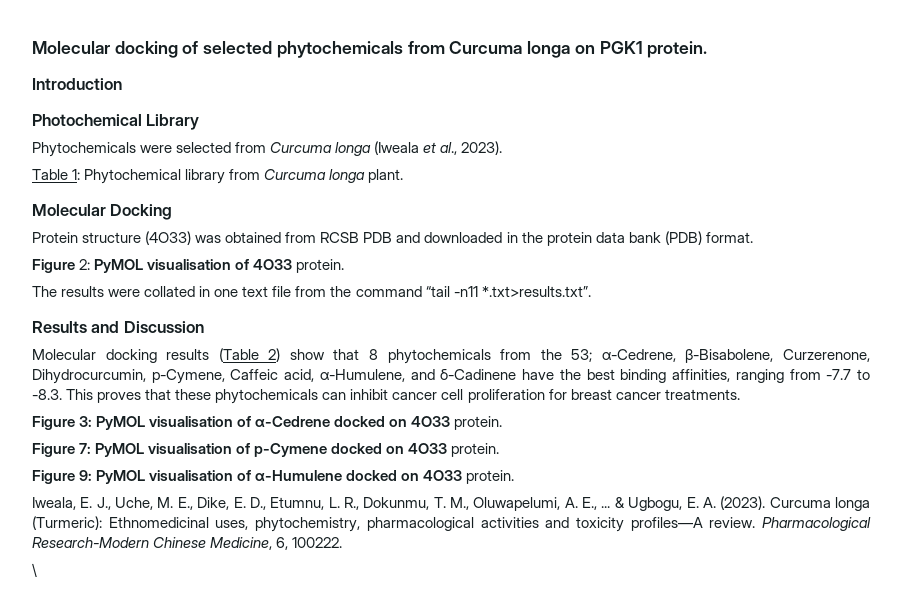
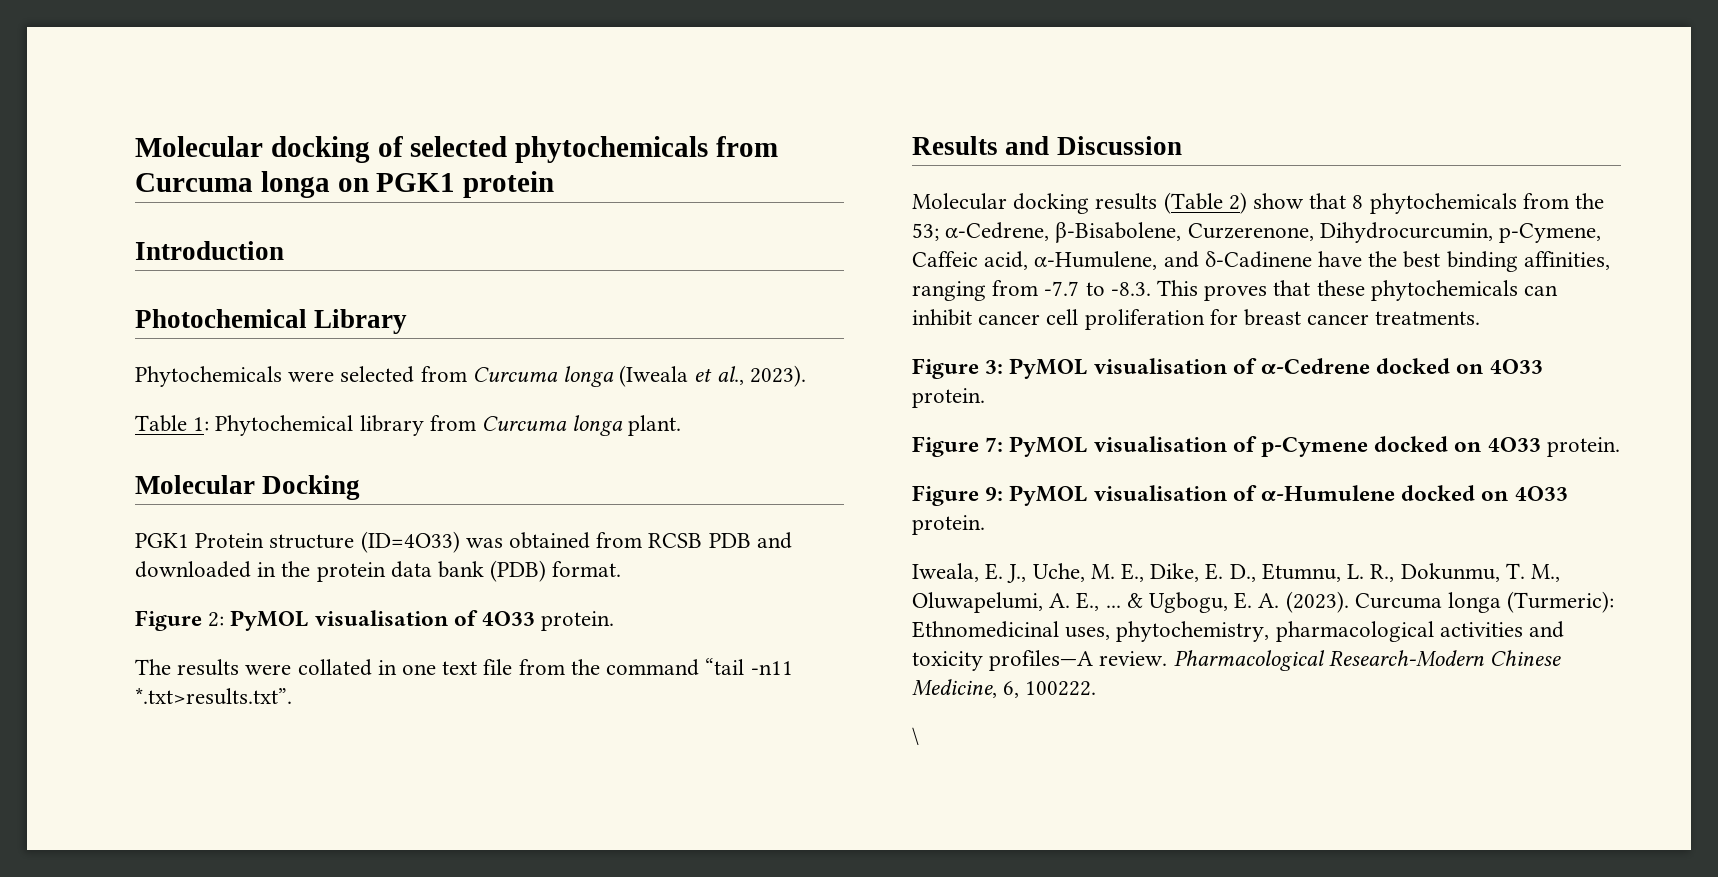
[647,41,708,58] protein. -> [463,171,555,198] protein
(173, 212) none -> [135,533,189,548] PGK1
[145,231,192,245] (4O33) -> [360,531,460,553] (ID=4O33)

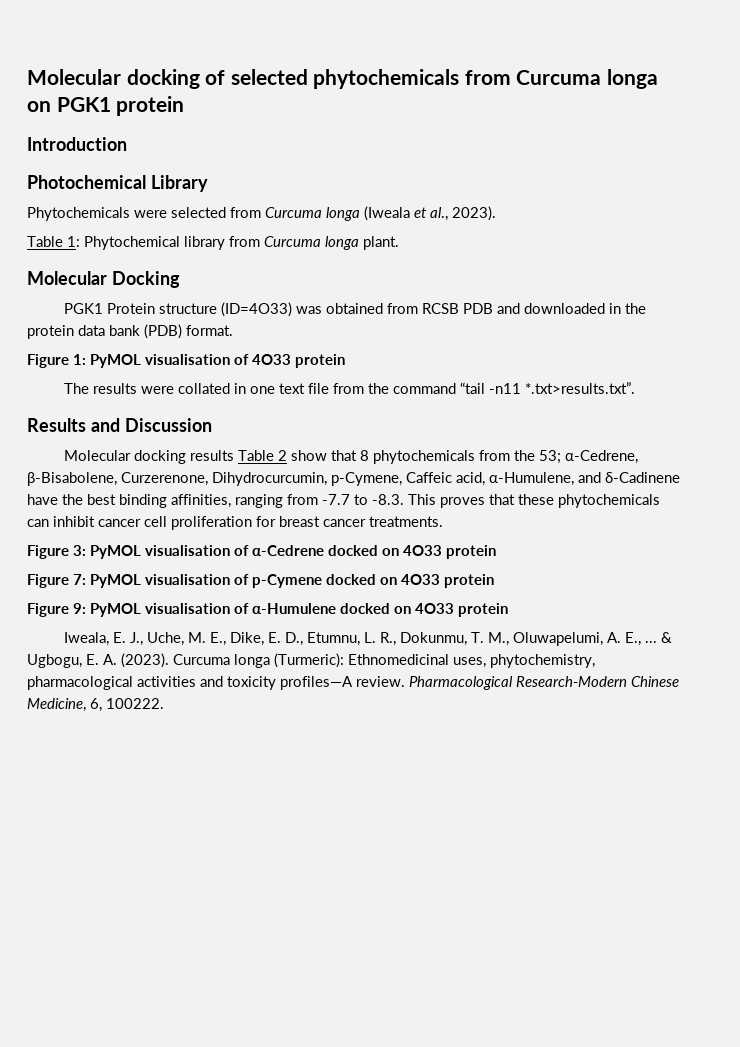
[208,612,225,627] 2: -> [73,354,86,365] 1:
[541,611,615,631] protein. -> [295,354,345,368] protein
[1163,192,1247,214] (Table 2) -> [238,450,288,461] Table 2
[912,388,985,408] protein. -> [446,545,496,559] protein
[1546,437,1620,457] protein. -> [444,574,494,588] protein
[912,515,985,535] protein. -> [458,603,508,617] protein
[912,727,919,745] // \ -> (164, 703) none

